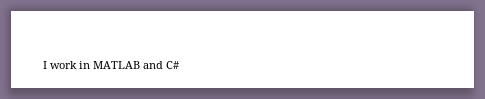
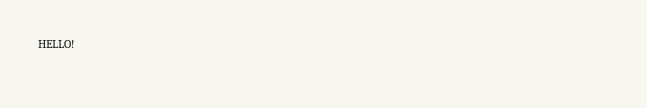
[43,61,179,69] I work in MATLAB and C# -> [38,40,74,48] HELLO!

